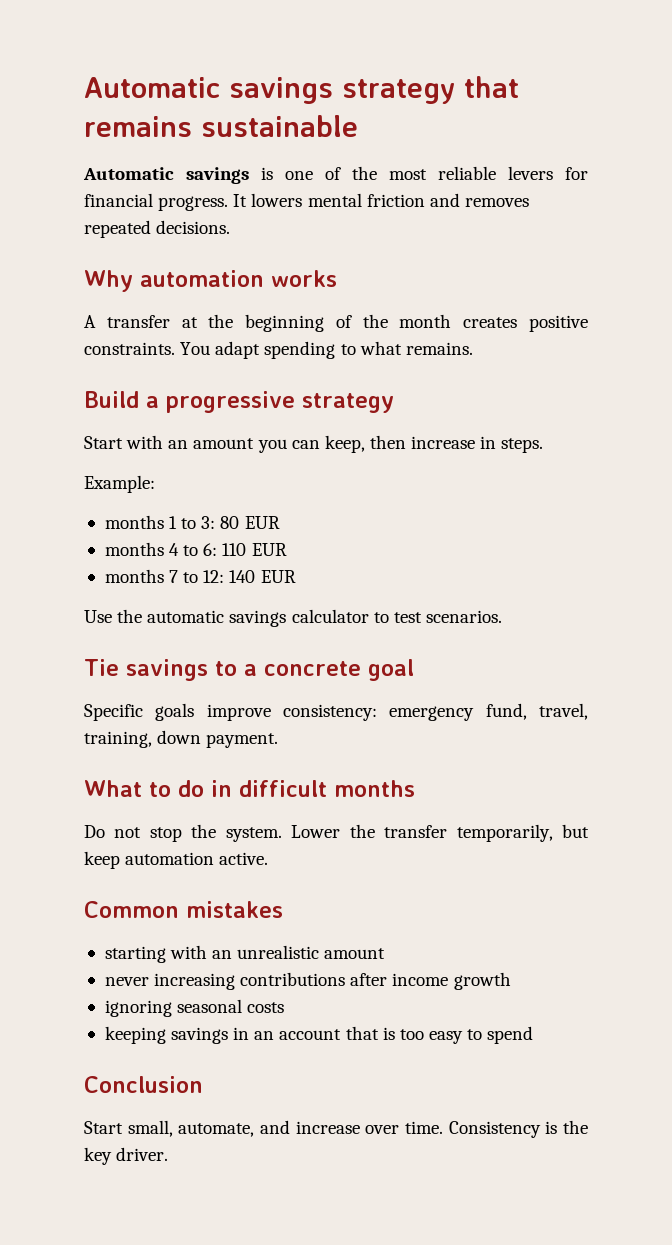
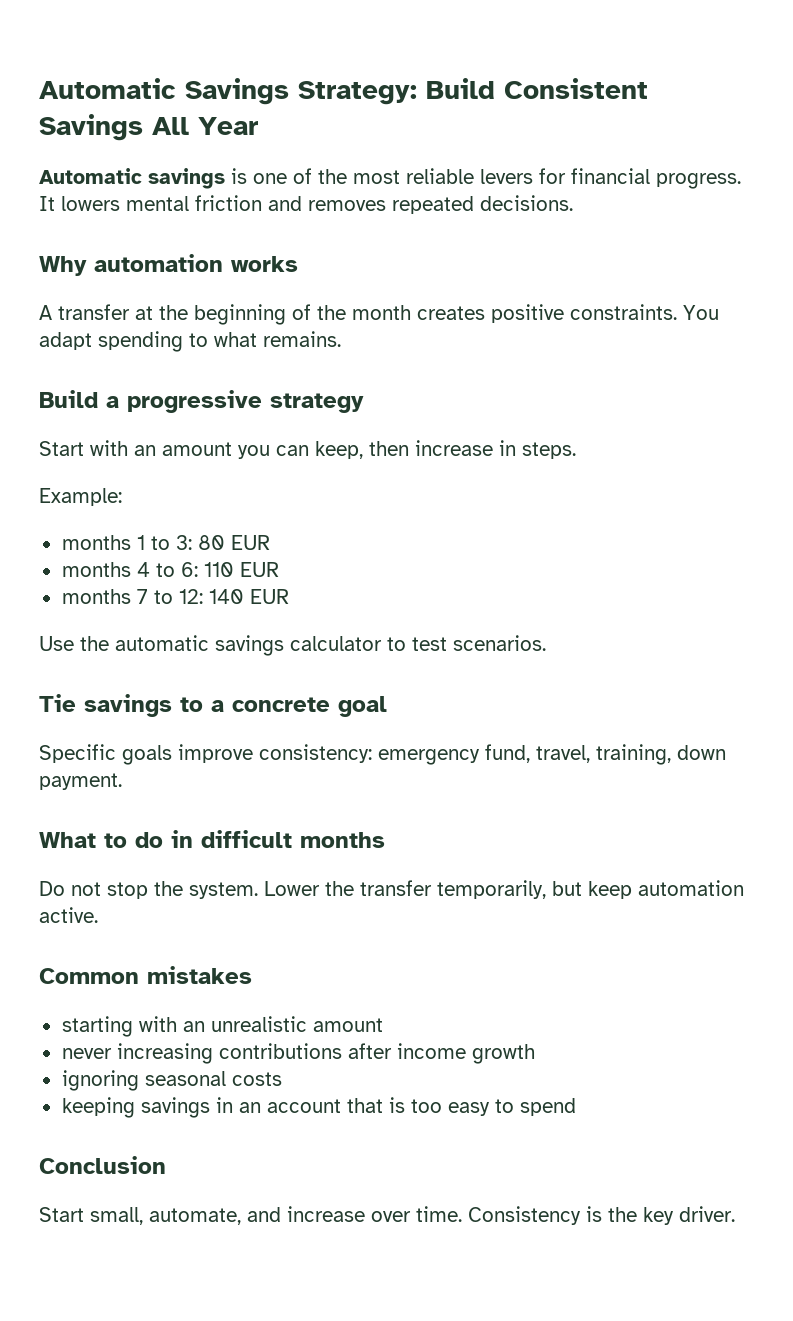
[84,76,519,104] [84,115,358,137] Automatic savings strategy that remains sustainable -> [39,78,648,105] [39,114,258,141] Automatic Savings Strategy: Build Consistent Savings All Year

